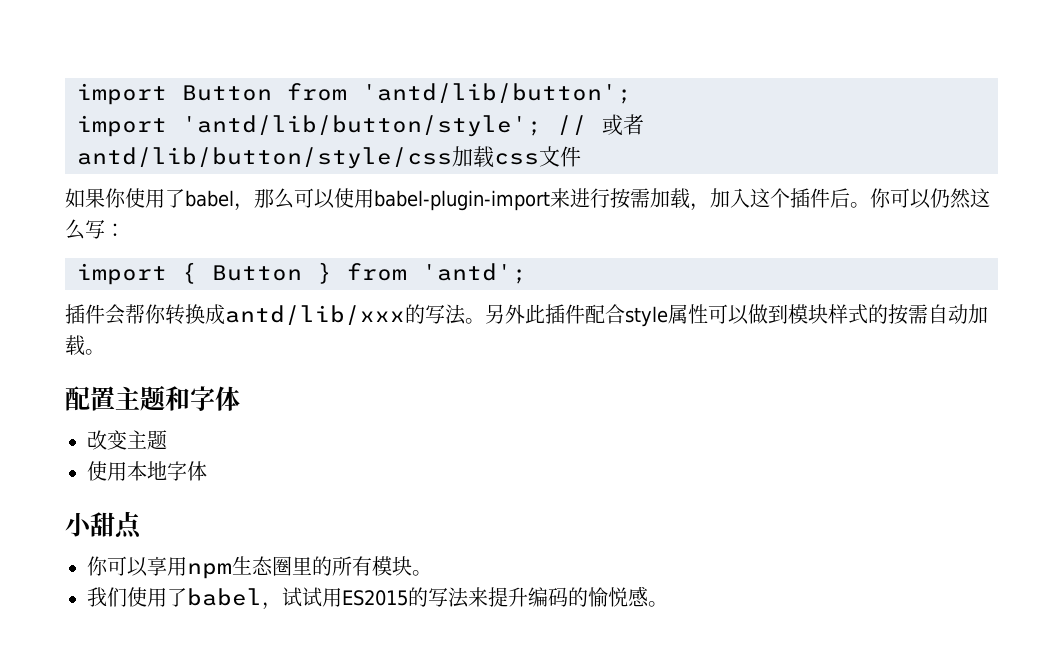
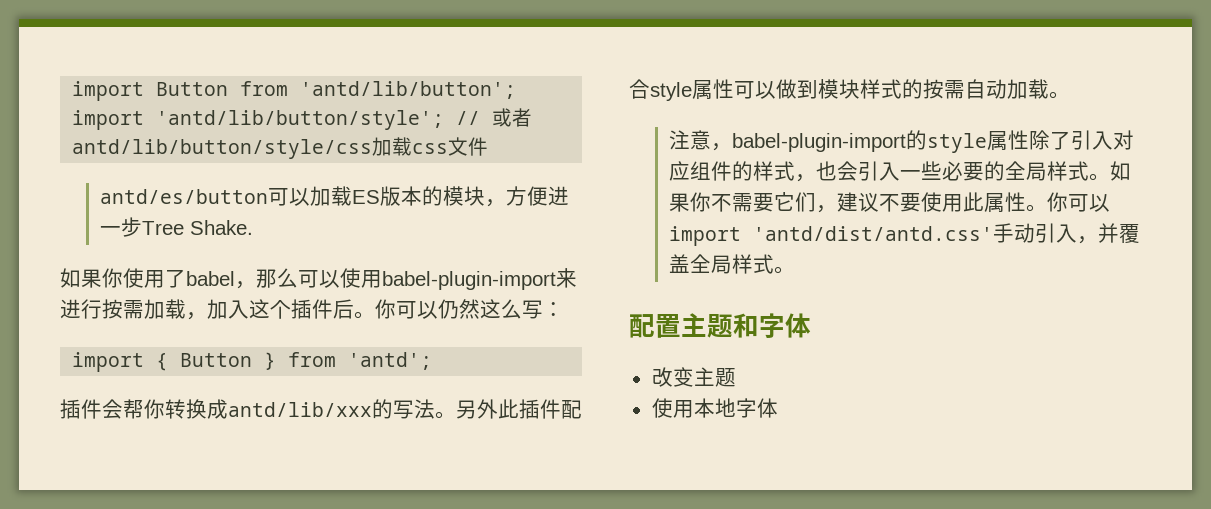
(581, 156) none -> [100,186,570,207] [100,217,254,237] // antd/es/button可以加载ES版本的模块，方便进一步Tree Shake.
(105, 352) none -> [669,130,1135,153] [669,161,1132,182] [669,192,1111,213] [669,223,1141,246] [669,254,796,274] // 注意，babel-plugin-import的style属性除了引入对应组件的样式，也会引入一些必要的全局样式。如果你不需要它们，建议不要使用此属性。你可以import 'antd/dist/antd.css'手动引入，并覆盖全局样式。
[65,511,142,539] [87,556,432,579] [87,586,668,610] // 小甜点 // 你可以享用npm生态圈里的所有模块。 // 我们使用了babel，试试用ES2015的写法来提升编码的愉悦感。 -> (778, 408) none

